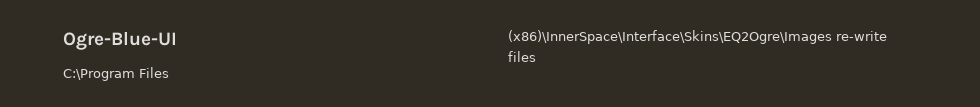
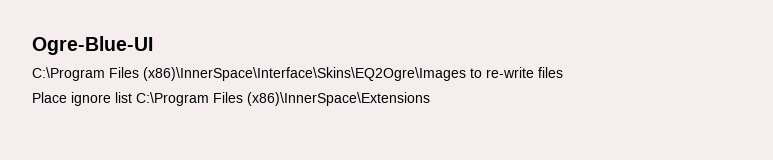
(832, 37) none -> [470,68,482,78] to
(536, 56) none -> [32,92,430,106] // Place ignore list C:\Program Files (x86)\InnerSpace\Extensions

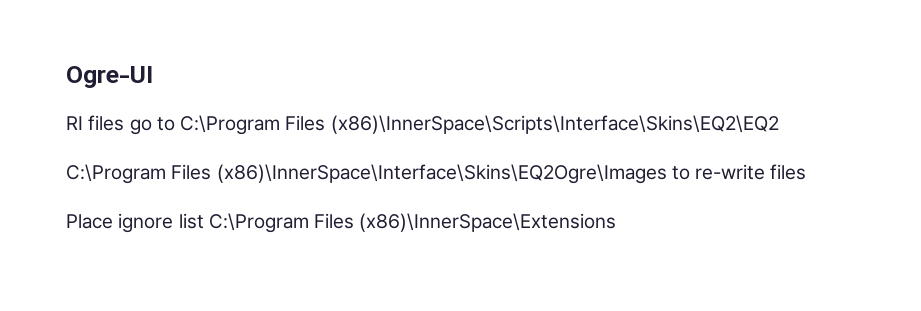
[32,36,153,55] Ogre-Blue-UI -> [66,66,153,88] [66,115,779,135] Ogre-UI // RI files go to C:\Program Files (x86)\InnerSpace\Scripts\Interface\Skins\EQ2\EQ2

